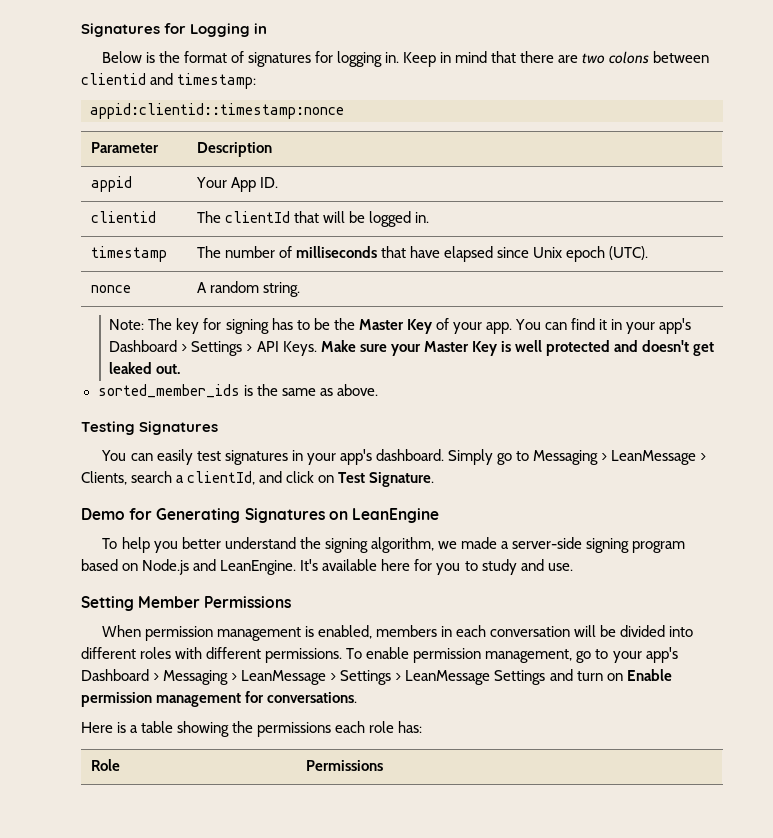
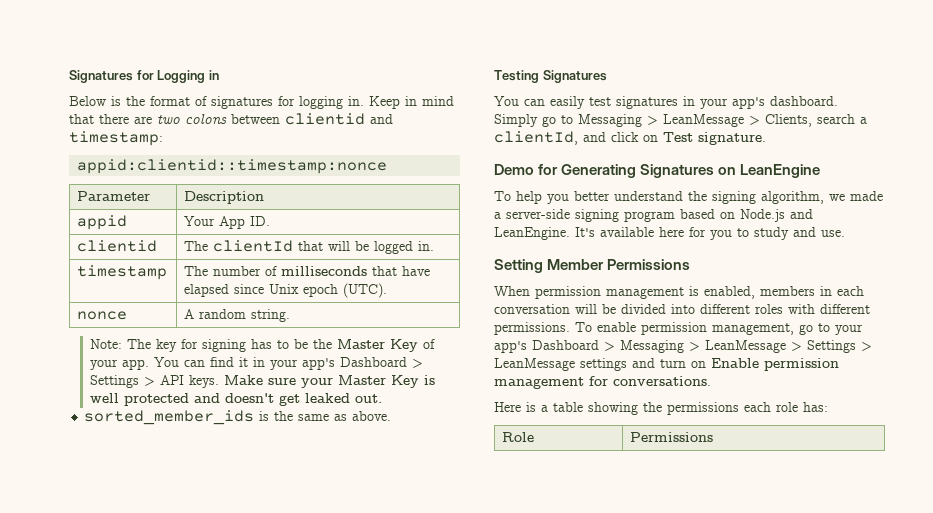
[282,341,317,356] Keys. -> [189,375,220,388] keys.
[369,472,435,487] Signature. -> [698,132,766,145] signature.
[494,670,546,685] Settings -> [580,358,627,371] settings

